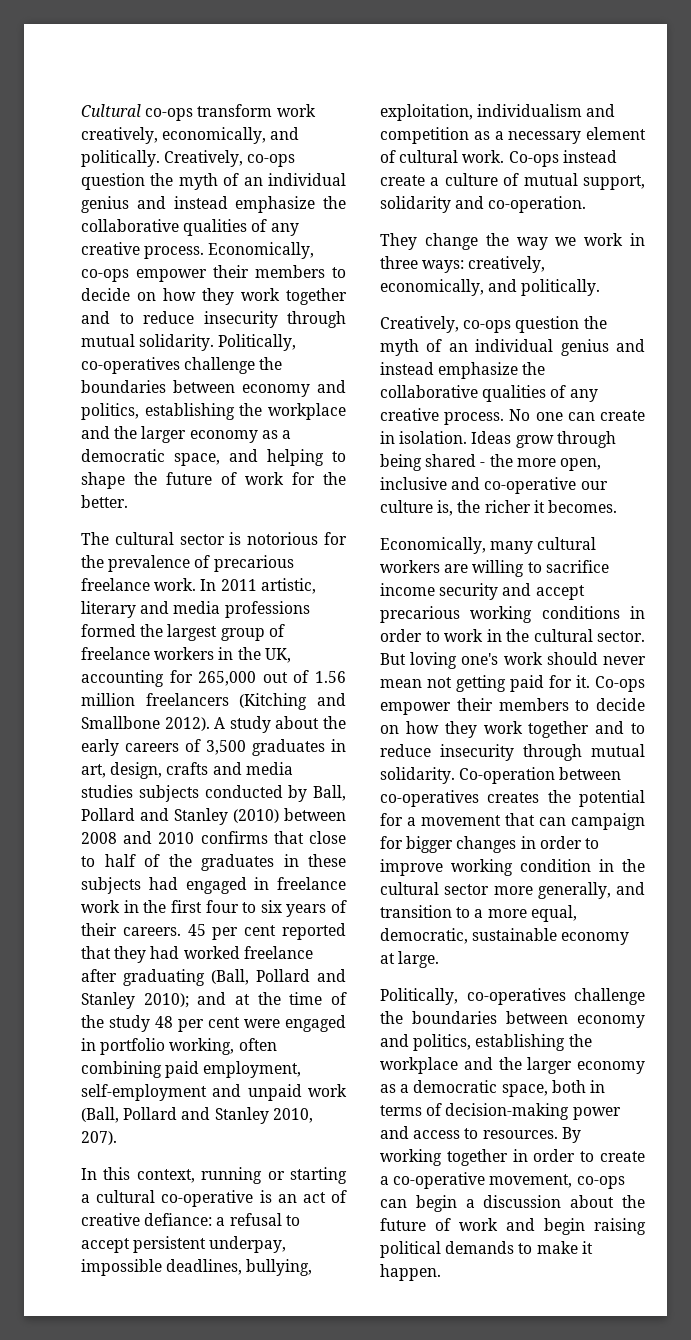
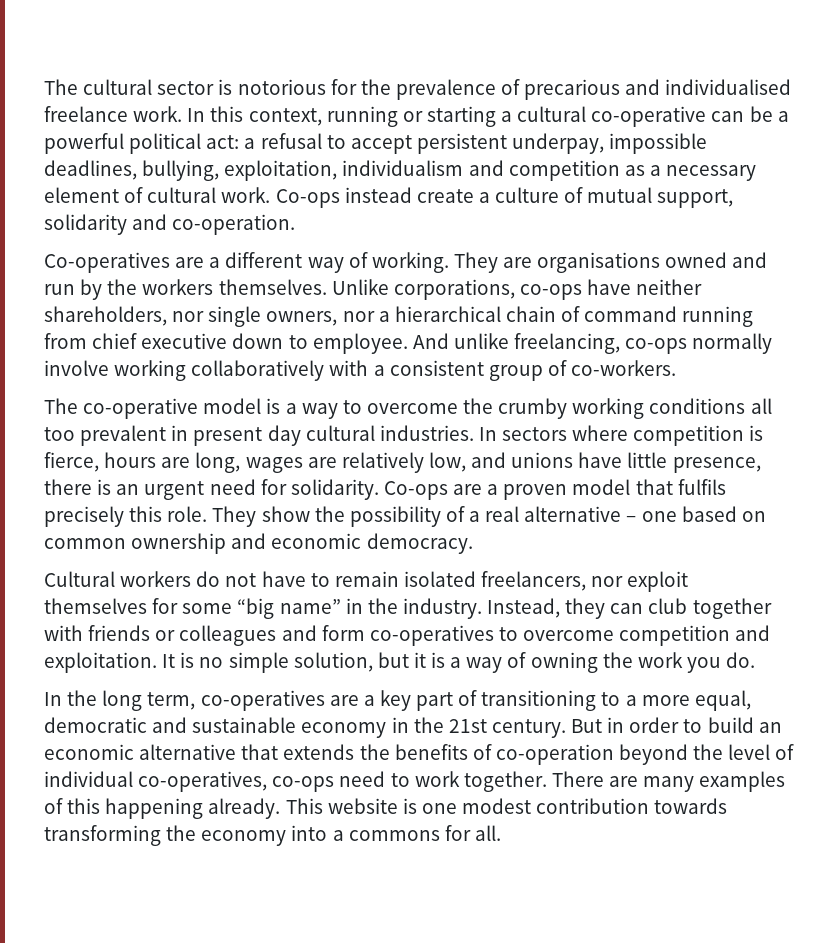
[81,104,316,121] [81,127,300,144] [81,150,296,167] [81,173,346,190] [81,196,346,213] [81,219,299,236] [81,242,315,259] [81,265,346,282] [81,288,347,305] [81,311,346,328] [81,334,297,351] [81,357,283,374] [81,380,346,397] [81,403,346,420] [81,426,291,443] [81,449,346,466] [81,472,346,489] [81,495,128,508] Cultural co-ops transform work creatively, economically, and politically. Creatively, co-ops question the myth of an individual genius and instead emphasize the collaborative qualities of any creative process. Economically, co-ops empower their members to decide on how they work together and to reduce insecurity through mutual solidarity. Politically, co-operatives challenge the boundaries between economy and politics, establishing the workplace and the larger economy as a democratic space, and helping to shape the future of work for the better. // -> (44, 87) none
(294, 563) none -> [625,79,792,95] and individualised
[220,578,316,594] [81,601,310,618] [81,624,285,641] [81,647,291,663] [81,670,346,687] [81,693,346,710] [81,716,346,733] [81,739,346,756] [81,762,293,779] [81,785,346,802] [81,808,346,825] [81,831,346,844] [81,854,346,871] [81,877,346,894] [81,900,347,917] [81,923,346,940] [81,946,313,963] [81,969,346,986] [81,992,347,1009] [81,1015,346,1032] [81,1038,277,1055] [81,1061,302,1078] [81,1084,347,1101] [81,1107,313,1124] [81,1131,117,1145] [81,1168,97,1180] 2011 artistic, literary and media professions formed the largest group of freelance workers in the UK, accounting for 265,000 out of 1.56 million freelancers (Kitching and Smallbone 2012). A study about the early careers of 3,500 graduates in art, design, crafts and media studies subjects conducted by Ball, Pollard and Stanley (2010) between 2008 and 2010 confirms that close to half of the graduates in these subjects had engaged in freelance work in the first four to six years of their careers. 45 per cent reported that they had worked freelance after graduating (Ball, Pollard and Stanley 2010); and at the time of the study 48 per cent were engaged in portfolio working, often combining paid employment, self-employment and unpaid work (Ball, Pollard and Stanley 2010, 207). // In -> (206, 115) none
[259,1190,347,1203] [81,1213,213,1226] is an act of creative defiance: -> [711,106,789,122] [44,133,240,154] can be a powerful political act:
[380,233,645,250] [380,256,546,273] [380,279,601,296] [380,316,607,333] [380,339,645,356] [380,362,546,379] [380,385,598,402] [380,408,645,425] [380,431,616,448] [380,454,601,471] [380,477,608,494] [380,500,617,516] [380,537,597,554] [380,560,609,577] [380,583,585,600] [380,606,645,623] [380,629,645,642] [380,652,646,669] [380,675,645,692] [380,698,645,715] [380,721,645,738] [380,744,645,761] [380,767,622,784] [380,790,645,807] [380,813,645,830] [380,836,599,853] [380,859,645,876] [380,882,645,899] [380,905,577,922] [380,928,630,945] [380,951,440,968] [380,988,645,1005] [380,1011,645,1028] [380,1034,592,1051] [380,1057,645,1074] [380,1080,605,1097] [380,1103,621,1120] [380,1126,581,1143] [380,1149,645,1166] [380,1172,625,1189] [380,1195,645,1212] [380,1218,646,1235] [380,1241,593,1258] [380,1264,441,1281] They change the way we work in three ways: creatively, economically, and politically. // Creatively, co-ops question the myth of an individual genius and instead emphasize the collaborative qualities of any creative process. No one can create in isolation. Ideas grow through being shared - the more open, inclusive and co-operative our culture is, the richer it becomes. // Economically, many cultural workers are willing to sacrifice income security and accept precarious working conditions in order to work in the cultural sector. But loving one's work should never mean not getting paid for it. Co-ops empower their members to decide on how they work together and to reduce insecurity through mutual solidarity. Co-operation between co-operatives creates the potential for a movement that can campaign for bigger changes in order to improve working condition in the cultural sector more generally, and transition to a more equal, democratic, sustainable economy at large. // Politically, co-operatives challenge the boundaries between economy and politics, establishing the workplace and the larger economy as a democratic space, both in terms of decision-making power and access to resources. By working together in order to create a co-operative movement, co-ops can begin a discussion about the future of work and begin raising political demands to make it happen. -> [44,252,768,273] [44,279,703,300] [44,306,754,327] [44,333,773,354] [44,360,677,381] [44,398,772,419] [44,425,764,446] [44,452,761,473] [44,479,726,500] [44,506,766,527] [44,533,473,554] [44,571,689,592] [44,598,772,619] [44,625,771,646] [44,652,756,673] [44,690,751,711] [44,717,782,738] [44,744,795,765] [44,771,786,792] [44,798,728,819] [44,825,501,846] Co-operatives are a different way of working. They are organisations owned and run by the workers themselves. Unlike corporations, co-ops have neither shareholders, nor single owners, nor a hierarchical chain of command running from chief executive down to employee. And unlike freelancing, co-ops normally involve working collaboratively with a consistent group of co-workers. // The co-operative model is a way to overcome the crumby working conditions all too prevalent in present day cultural industries. In sectors where competition is fierce, hours are long, wages are relatively low, and unions have little presence, there is an urgent need for solidarity. Co-ops are a proven model that fulfils precisely this role. They show the possibility of a real alternative – one based on common ownership and economic democracy. // Cultural workers do not have to remain isolated freelancers, nor exploit themselves for some “big name” in the industry. Instead, they can club together with friends or colleagues and form co-operatives to overcome competition and exploitation. It is no simple solution, but it is a way of owning the work you do. // In the long term, co-operatives are a key part of transitioning to a more equal, democratic and sustainable economy in the 21st century. But in order to build an economic alternative that extends the benefits of co-operation beyond the level of individual co-operatives, co-ops need to work together. There are many examples of this happening already. This website is one modest contribution towards transforming the economy into a commons for all.

